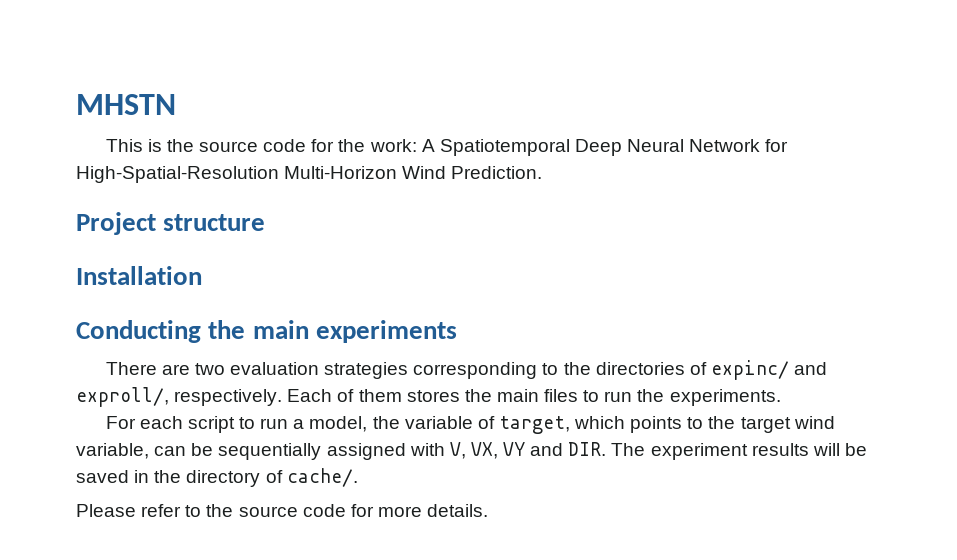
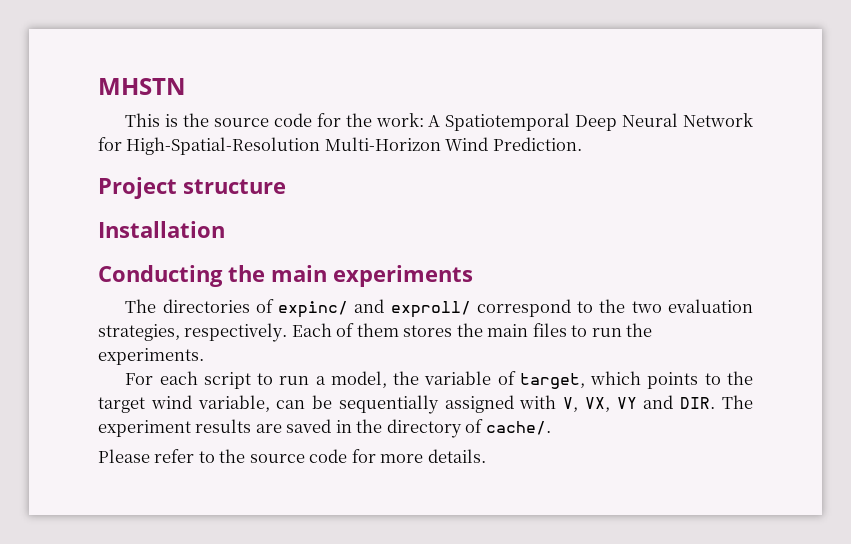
[105,360,828,380] [76,387,169,407] There are two evaluation strategies corresponding to the directories of expinc/ and exproll/, -> [125,299,753,318] [98,324,180,341] The directories of expinc/ and exproll/ correspond to the two evaluation strategies,
[812,443,867,456] will be -> [255,424,282,433] are

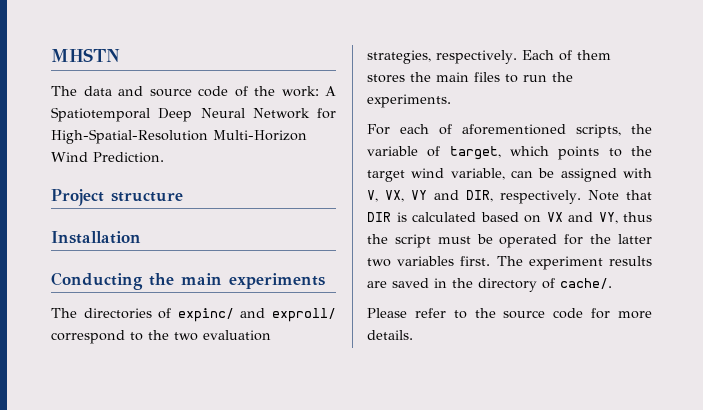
[125,113,341,127] This is the source code for -> [51,86,248,97] The data and source code of
[203,371,387,389] script to run a model, -> [439,124,621,138] of aforementioned scripts,
[338,395,439,414] sequentially -> (555, 173) none
[680,397,716,409] DIR. -> [466,190,652,204] [367,212,652,224] [367,234,652,248] [367,256,491,267] DIR, respectively. Note that DIR is calculated based on VX and VY, thus the script must be operated for the latter two variables first.

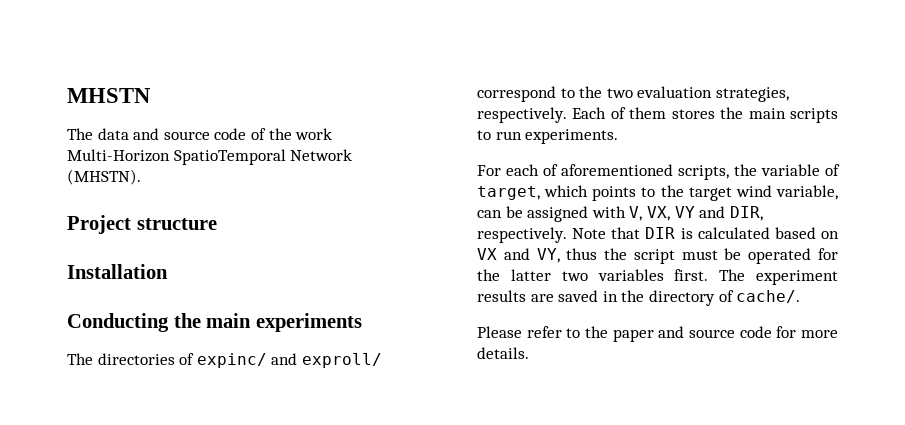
[281,86,336,97] [51,107,336,122] [51,129,307,144] [51,152,164,163] work: A Spatiotemporal Deep Neural Network for High-Spatial-Resolution Multi-Horizon Wind Prediction. -> [295,128,333,140] [67,149,353,165] [67,169,141,185] work Multi-Horizon SpatioTemporal Network (MHSTN).
[474,72,500,82] files -> [790,108,838,123] scripts
[552,72,573,82] the -> (522, 135) none
(496, 313) none -> [612,326,685,342] paper and

